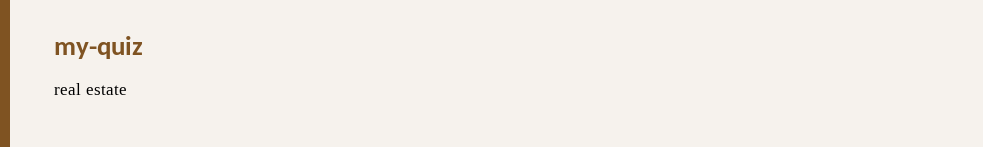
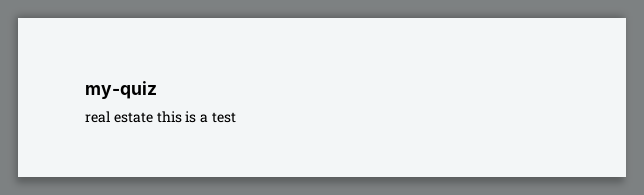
(127, 90) none -> [156,111,236,123] this is a test

